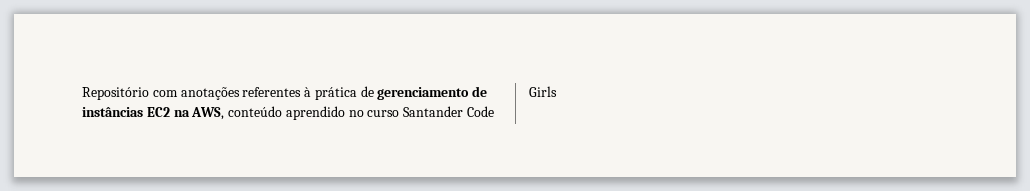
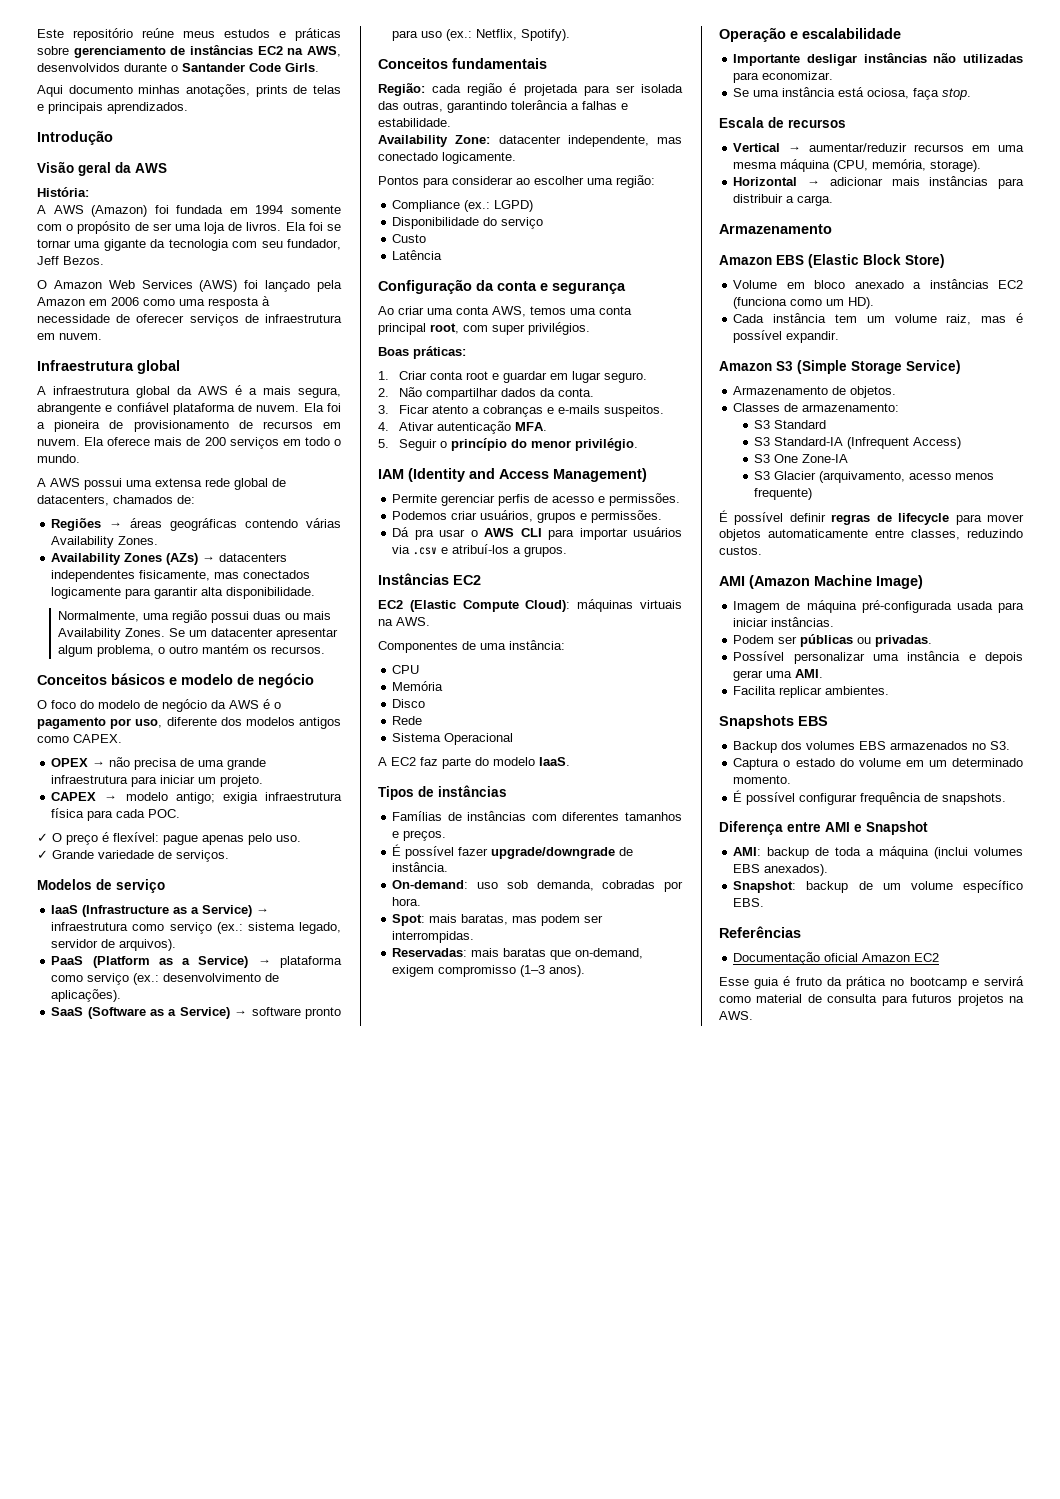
[82,86,374,100] Repositório com anotações referentes à prática de -> [37,28,341,41] [37,46,69,55] Este repositório reúne meus estudos e práticas sobre
[228,106,495,120] [529,86,557,97] conteúdo aprendido no curso Santander Code Girls -> [37,63,319,72] [37,84,341,97] [37,102,188,114] [37,130,113,145] [37,161,167,176] [37,187,89,197] [37,205,342,217] [37,221,342,234] [37,239,341,251] [37,256,104,265] [37,280,342,292] [37,296,270,309] [37,314,342,326] [37,333,102,340] [37,360,180,374] [37,385,341,398] [37,402,341,415] [37,420,341,432] [37,437,341,449] [37,454,80,463] [37,478,286,490] [37,495,195,506] [51,518,341,531] [51,536,159,548] [51,553,288,565] [51,570,311,582] [51,587,316,599] [57,610,331,623] [57,628,338,640] [57,644,325,657] [37,673,314,688] [37,699,281,712] [37,717,341,729] [37,734,122,743] [51,757,267,770] [51,775,264,787] [51,792,342,804] [51,808,181,821] [37,832,301,845] [37,850,229,862] [37,879,165,893] [51,905,270,917] [51,922,341,934] [51,939,177,951] [51,956,342,968] [51,973,280,985] [51,989,122,1002] [51,1007,341,1019] [392,29,571,41] [378,58,547,69] [378,83,683,96] [378,100,628,113] [378,118,451,127] [378,135,682,147] [378,152,516,164] [378,175,655,188] [392,200,534,212] [392,217,544,229] [392,234,427,243] [392,250,443,260] [378,279,626,294] [378,306,632,317] [378,322,590,335] [378,346,466,359] [378,371,647,383] [378,387,594,400] [378,405,664,417] [378,421,547,434] [378,438,638,451] [378,468,647,482] [392,493,681,506] [392,510,663,523] [392,527,682,540] [392,544,568,557] [378,573,481,585] [378,599,682,612] [378,617,430,626] [378,640,565,653] [392,665,420,674] [392,681,444,691] [392,699,426,708] [392,716,423,725] [392,733,514,745] [378,757,570,769] [378,785,507,800] [392,811,682,821] [392,830,447,841] [392,844,634,859] [392,862,449,872] [392,880,683,892] [392,897,422,906] [392,914,604,926] [392,931,475,943] [392,948,644,960] [392,965,586,977] [719,27,901,42] [733,53,1023,66] [733,71,834,83] [733,87,972,100] [719,117,846,128] [733,143,1024,152] [733,159,982,172] [733,176,1024,189] [733,194,834,206] [719,224,832,234] [719,254,945,268] [733,279,1023,289] [733,297,875,309] [733,313,1023,325] [733,330,840,343] [719,360,961,374] [733,386,897,398] [733,403,900,412] [754,420,827,429] [754,437,962,449] [754,454,849,463] [754,471,995,483] [754,488,813,500] [719,510,1024,525] [719,529,1023,541] [719,546,762,555] [719,575,923,589] [733,600,1024,613] [733,617,835,627] [733,634,933,647] [733,651,1023,664] [733,669,824,681] [733,686,890,698] [719,715,828,729] [733,741,1011,753] [733,758,1023,770] [733,775,792,784] [733,790,1007,805] [719,821,928,835] [733,846,1023,859] [733,864,829,876] [733,880,1023,893] [733,898,765,907] [719,926,801,938] [733,952,940,965] [719,976,1024,989] [719,994,1024,1006] [719,1011,753,1020] desenvolvidos durante o Santander Code Girls. // Aqui documento minhas anotações, prints de telas e principais aprendizados. // Introdução // Visão geral da AWS // História: // A AWS (Amazon) foi fundada em 1994 somente com o propósito de ser uma loja de livros. Ela foi se tornar uma gigante da tecnologia com seu fundador, Jeff Bezos. // O Amazon Web Services (AWS) foi lançado pela Amazon em 2006 como uma resposta à necessidade de oferecer serviços de infraestrutura em nuvem. // Infraestrutura global // A infraestrutura global da AWS é a mais segura, abrangente e confiável plataforma de nuvem. Ela foi a pioneira de provisionamento de recursos em nuvem. Ela oferece mais de 200 serviços em todo o mundo. // A AWS possui uma extensa rede global de datacenters, chamados de: // Regiões → áreas geográficas contendo várias Availability Zones. // Availability Zones (AZs) → datacenters independentes fisicamente, mas conectados logicamente para garantir alta disponibilidade. // Normalmente, uma região possui duas ou mais Availability Zones. Se um datacenter apresentar algum problema, o outro mantém os recursos. // Conceitos básicos e modelo de negócio // O foco do modelo de negócio da AWS é o pagamento por uso, diferente dos modelos antigos como CAPEX. // OPEX → não precisa de uma grande infraestrutura para iniciar um projeto. // CAPEX → modelo antigo; exigia infraestrutura física para cada POC. // ✓ O preço é flexível: pague apenas pelo uso. // ✓ Grande variedade de serviços. // Modelos de serviço // IaaS (Infrastructure as a Service) → infraestrutura como serviço (ex.: sistema legado, servidor de arquivos). // PaaS (Platform as a Service) → plataforma como serviço (ex.: desenvolvimento de aplicações). // SaaS (Software as a Service) → software pronto para uso (ex.: Netflix, Spotify). // Conceitos fundamentais // Região: cada região é projetada para ser isolada das outras, garantindo tolerância a falhas e estabilidade. // Availability Zone: datacenter independente, mas conectado logicamente. // Pontos para considerar ao escolher uma região: // Compliance (ex.: LGPD) // Disponibilidade do serviço // Custo // Latência // Configuração da conta e segurança // Ao criar uma conta AWS, temos uma conta principal root, com super privilégios. // Boas práticas: // 1. Criar conta root e guardar em lugar seguro. // 2. Não compartilhar dados da conta. // 3. Ficar atento a cobranças e e-mails suspeitos. // 4. Ativar autenticação MFA. // 5. Seguir o princípio do menor privilégio. // IAM (Identity and Access Management) // Permite gerenciar perfis de acesso e permissões. // Podemos criar usuários, grupos e permissões. // Dá pra usar o AWS CLI para importar usuários via .csv e atribuí-los a grupos. // Instâncias EC2 // EC2 (Elastic Compute Cloud): máquinas virtuais na AWS. // Componentes de uma instância: // CPU // Memória // Disco // Rede // Sistema Operacional // A EC2 faz parte do modelo IaaS. // Tipos de instâncias // Famílias de instâncias com diferentes tamanhos e preços. // É possível fazer upgrade/downgrade de instância. // On-demand: uso sob demanda, cobradas por hora. // Spot: mais baratas, mas podem ser interrompidas. // Reservadas: mais baratas que on-demand, exigem compromisso (1–3 anos). // Operação e escalabilidade // Importante desligar instâncias não utilizadas para economizar. // Se uma instância está ociosa, faça stop. // Escala de recursos // Vertical → aumentar/reduzir recursos em uma mesma máquina (CPU, memória, storage). // Horizontal → adicionar mais instâncias para distribuir a carga. // Armazenamento // Amazon EBS (Elastic Block Store) // Volume em bloco anexado a instâncias EC2 (funciona como um HD). // Cada instância tem um volume raiz, mas é possível expandir. // Amazon S3 (Simple Storage Service) // Armazenamento de objetos. // Classes de armazenamento: // S3 Standard // S3 Standard-IA (Infrequent Access) // S3 One Zone-IA // S3 Glacier (arquivamento, acesso menos frequente) // É possível definir regras de lifecycle para mover objetos automaticamente entre classes, reduzindo custos. // AMI (Amazon Machine Image) // Imagem de máquina pré-configurada usada para iniciar instâncias. // Podem ser públicas ou privadas. // Possível personalizar uma instância e depois gerar uma AMI. // Facilita replicar ambientes. // Snapshots EBS // Backup dos volumes EBS armazenados no S3. // Captura o estado do volume em um determinado momento. // É possível configurar frequência de snapshots. // Diferença entre AMI e Snapshot // AMI: backup de toda a máquina (inclui volumes EBS anexados). // Snapshot: backup de um volume específico EBS. // Referências // Documentação oficial Amazon EC2 // Esse guia é fruto da prática no bootcamp e servirá como material de consulta para futuros projetos na AWS.

